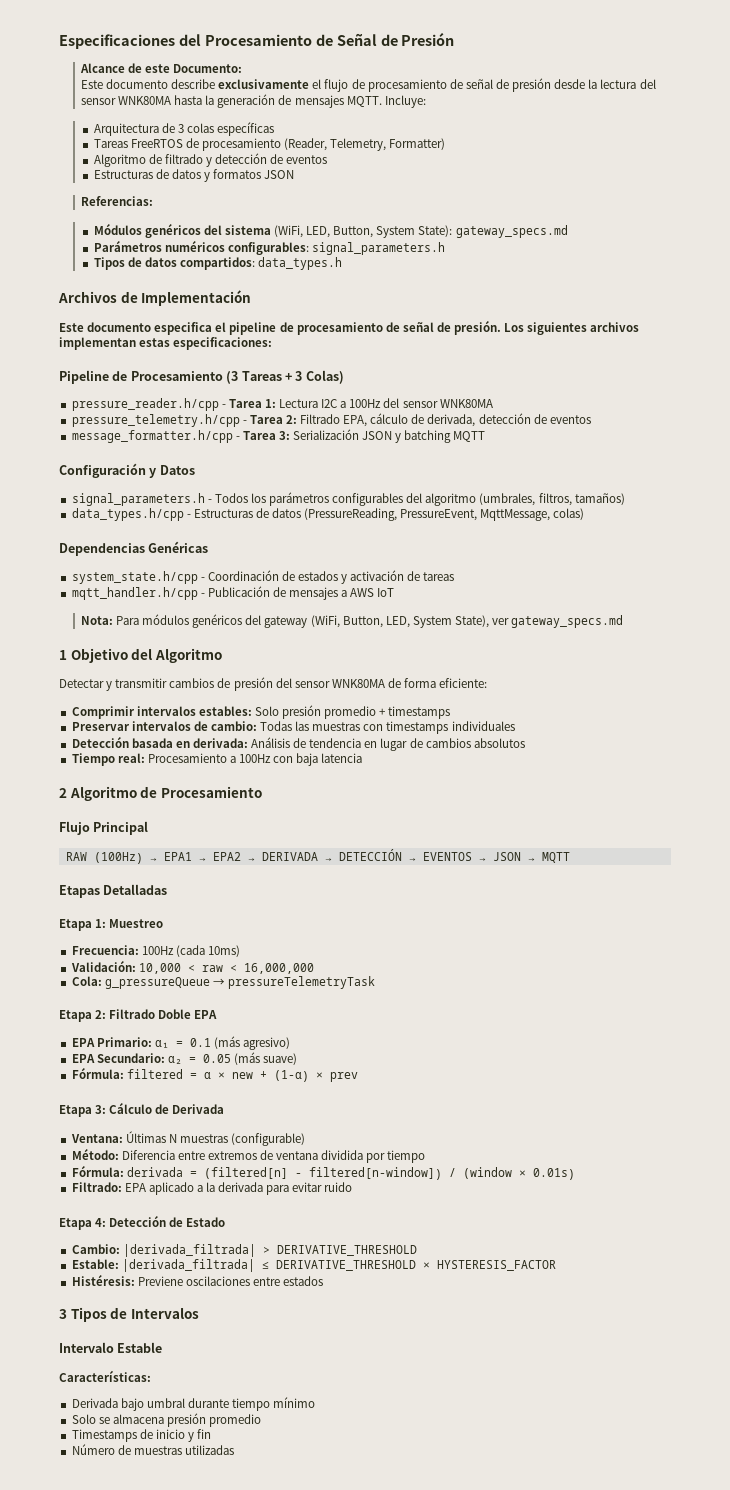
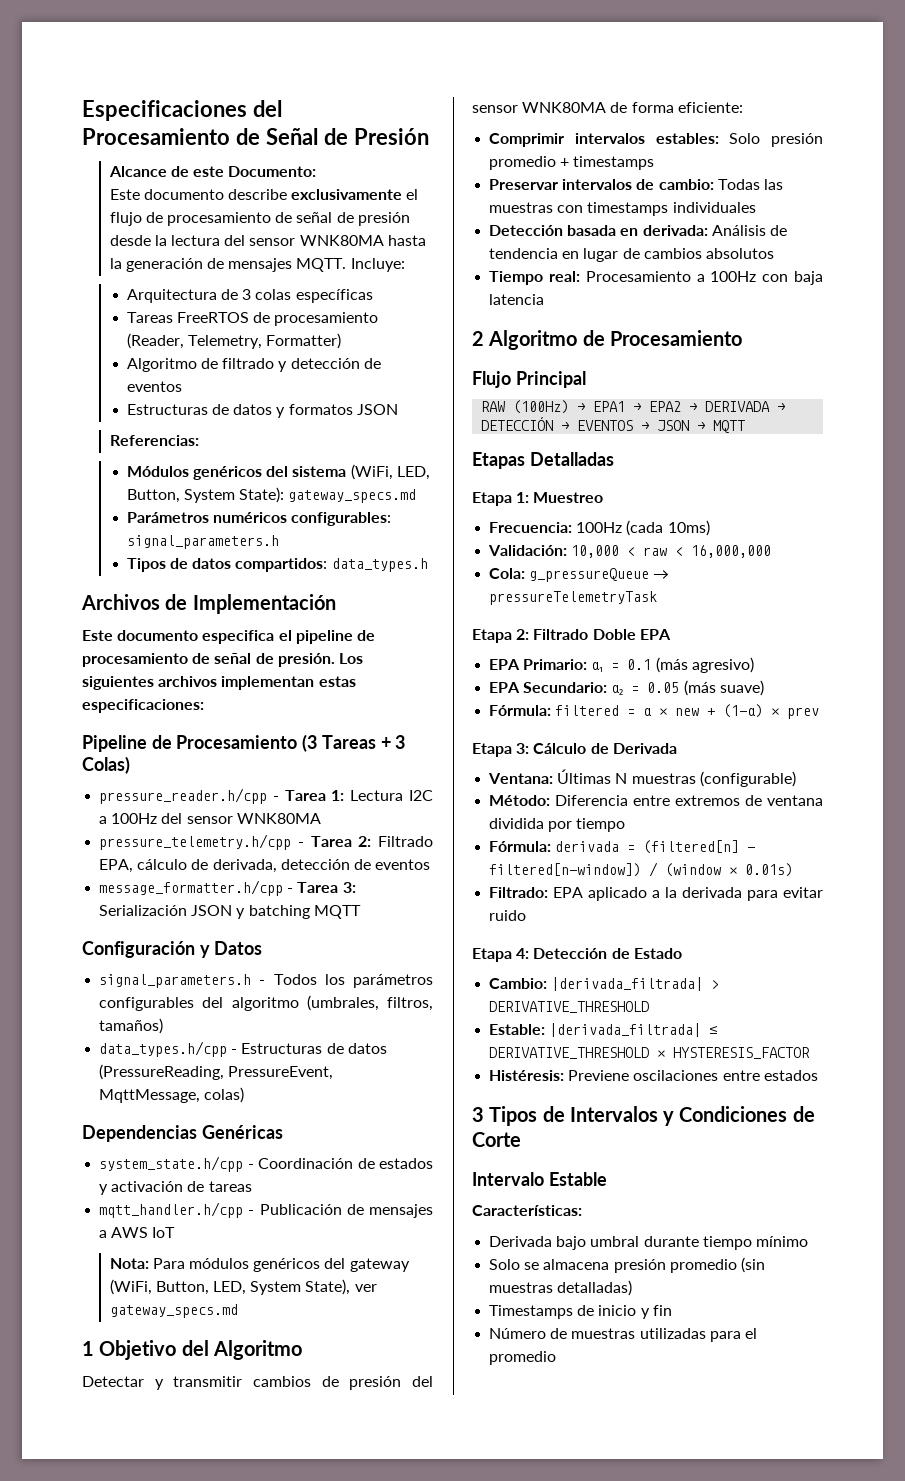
(199, 1313) none -> [663,1106,815,1126] [472,1132,521,1147] y Condiciones de Corte
(262, 1420) none -> [740,1257,765,1273] [489,1280,633,1296] (sin muestras detalladas)
(234, 1450) none -> [709,1328,757,1342] [489,1351,557,1365] para el promedio

